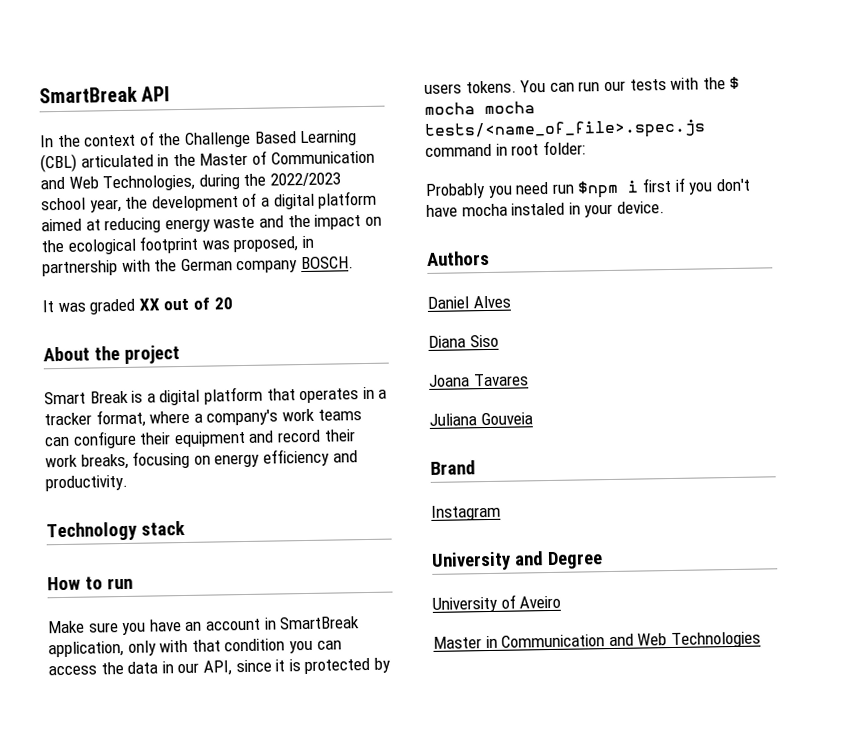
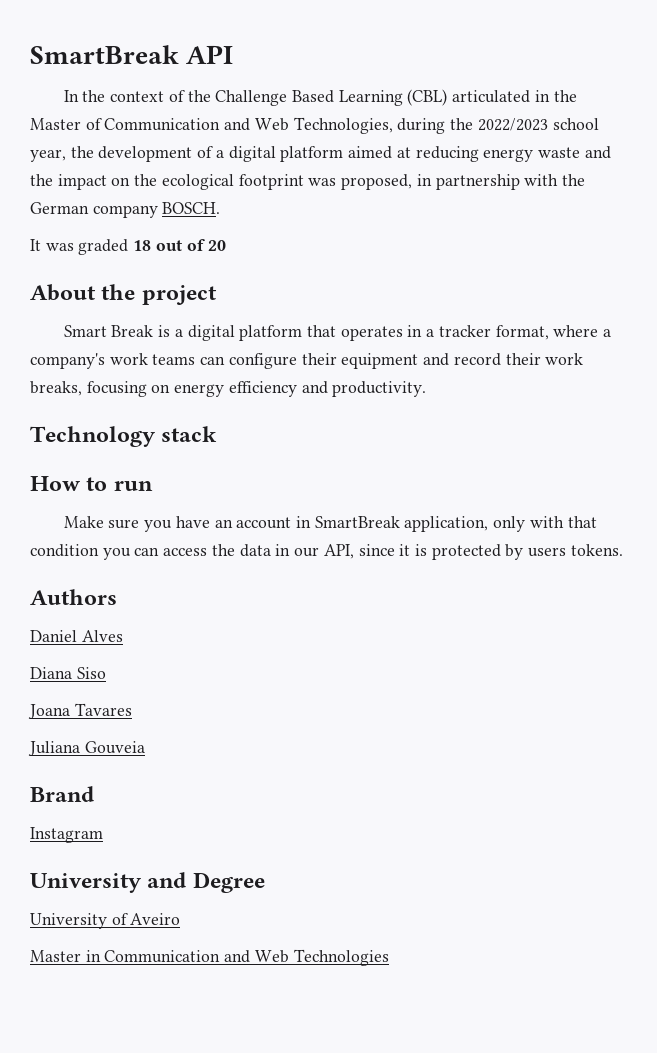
[138,298,160,311] XX -> [133,240,152,251] 18
[520,76,741,93] [424,101,535,115] [424,119,706,141] [425,140,586,157] [425,177,751,199] [426,201,665,218] You can run our tests with the $ mocha mocha tests/<name_of_file>.spec.js command in root folder: // Probably you need run $npm i first if you don't have mocha instaled in your device. -> (623, 550) none

